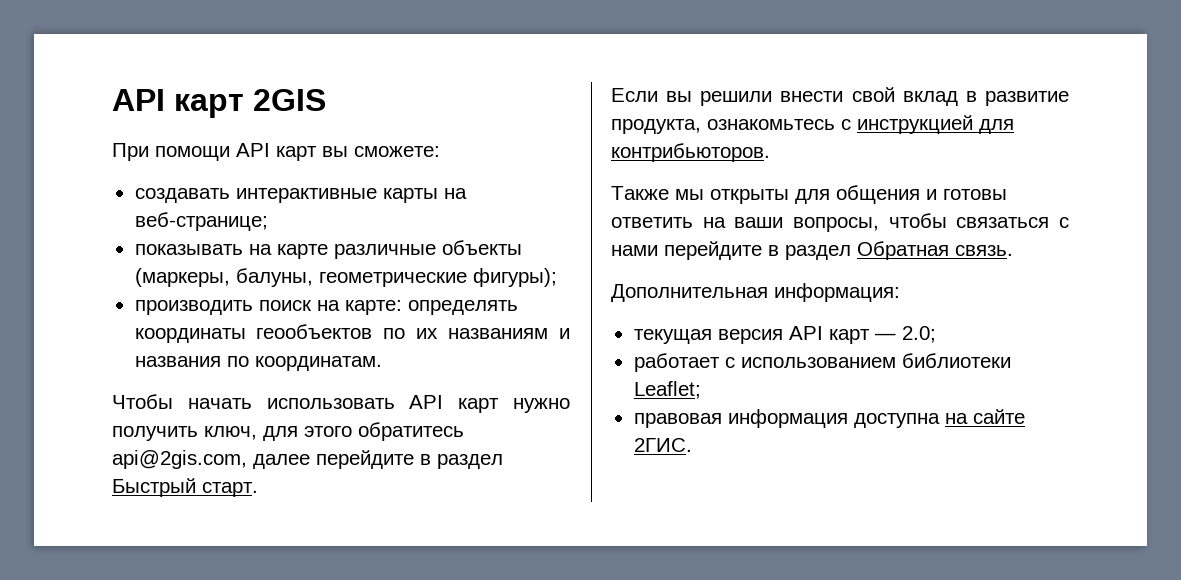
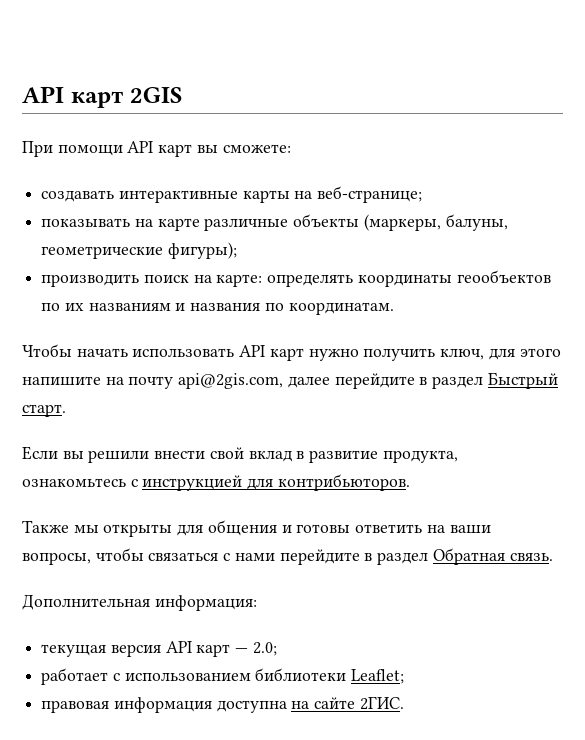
[358,422,464,441] обратитесь -> [22,376,174,389] напишите на почту

